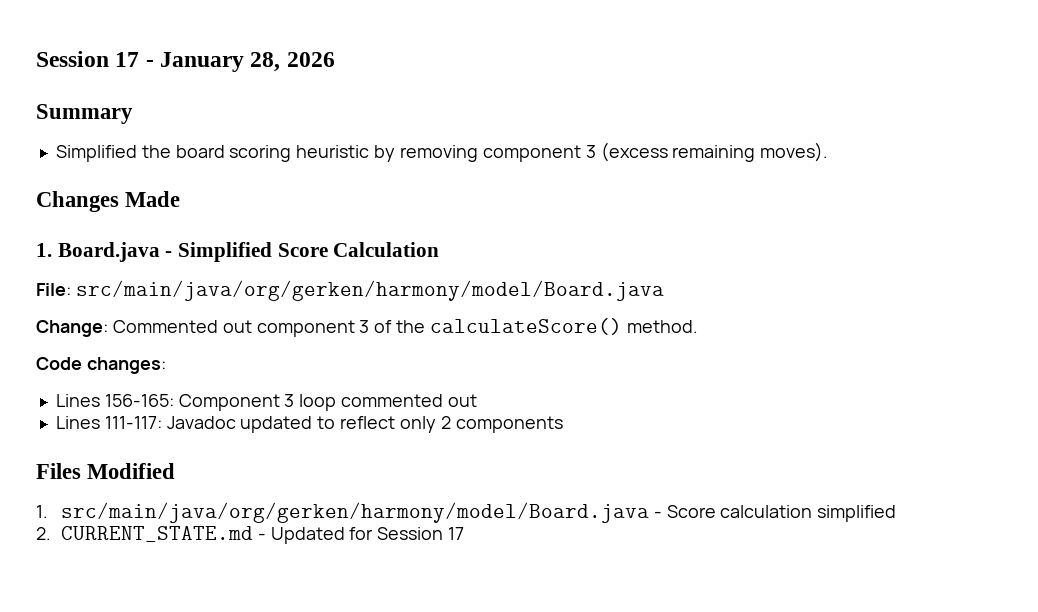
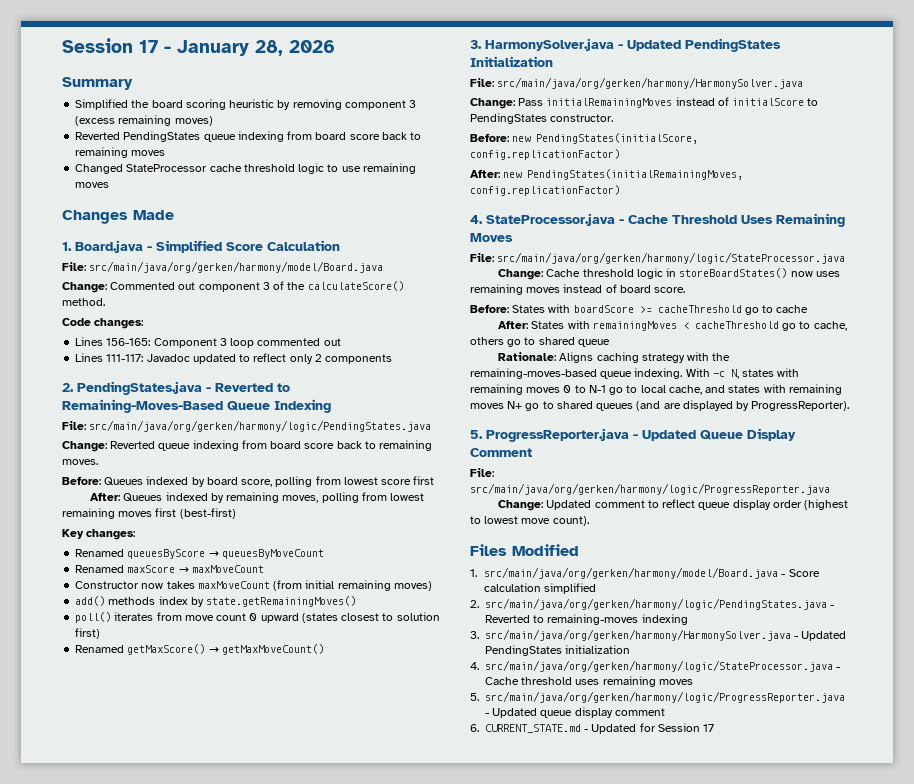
[760,142,829,162] moves). -> [174,116,213,126] [75,131,422,142] [75,147,166,158] [75,163,416,174] [75,182,110,188] moves) // Reverted PendingStates queue indexing from board score back to remaining moves // Changed StateProcessor cache threshold logic to use remaining moves
(563, 424) none -> [62,381,290,395] [62,399,331,413] [62,420,432,432] [62,440,433,452] [62,459,98,465] [62,476,435,487] [90,492,425,503] [62,508,236,519] [62,529,136,540] [75,549,324,559] [75,565,264,573] [75,580,432,591] [75,596,357,607] [75,612,440,623] [75,628,101,639] [75,644,324,655] [470,38,781,52] [470,56,553,67] [470,77,804,89] [470,97,819,109] [470,113,614,124] [470,133,699,144] [470,149,620,160] [470,169,744,180] [470,185,620,196] [470,213,845,227] [470,233,513,242] [470,252,846,264] [498,268,840,280] [470,284,686,295] [470,304,809,315] [498,320,847,331] [470,337,610,347] [498,352,731,363] [470,368,800,379] [470,384,842,395] [470,400,850,411] [470,428,796,442] [470,448,532,457] [470,468,494,477] [470,483,830,495] [498,499,849,511] [470,516,589,526] // 2. PendingStates.java - Reverted to Remaining-Moves-Based Queue Indexing // File: src/main/java/org/gerken/harmony/logic/PendingStates.java // Change: Reverted queue indexing from board score back to remaining moves. // Before: Queues indexed by board score, polling from lowest score first // After: Queues indexed by remaining moves, polling from lowest remaining moves first (best-first) // Key changes: // Renamed queuesByScore → queuesByMoveCount // Renamed maxScore → maxMoveCount // Constructor now takes maxMoveCount (from initial remaining moves) // add() methods index by state.getRemainingMoves() // poll() iterates from move count 0 upward (states closest to solution first) // Renamed getMaxScore() → getMaxMoveCount() // 3. HarmonySolver.java - Updated PendingStates Initialization // File: src/main/java/org/gerken/harmony/HarmonySolver.java // Change: Pass initialRemainingMoves instead of initialScore to PendingStates constructor. // Before: new PendingStates(initialScore, config.replicationFactor) // After: new PendingStates(initialRemainingMoves, config.replicationFactor) // 4. StateProcessor.java - Cache Threshold Uses Remaining Moves // File: src/main/java/org/gerken/harmony/logic/StateProcessor.java // Change: Cache threshold logic in storeBoardStates() now uses remaining moves instead of board score. // Before: States with boardScore >= cacheThreshold go to cache // After: States with remainingMoves < cacheThreshold go to cache, others go to shared queue // Rationale: Aligns caching strategy with the remaining-moves-based queue indexing. With -c N, states with remaining moves 0 to N-1 go to local cache, and states with remaining moves N+ go to shared queues (and are displayed by ProgressReporter). // 5. ProgressReporter.java - Updated Queue Display Comment // File: src/main/java/org/gerken/harmony/logic/ProgressReporter.java // Change: Updated comment to reflect queue display order (highest to lowest move count).
(51, 533) none -> [485,598,835,610] [485,614,688,625] [470,629,847,641] [485,645,631,656] [470,660,841,672] [485,676,693,687] [470,691,845,703] [485,707,665,718] [470,724,479,732] src/main/java/org/gerken/harmony/logic/PendingStates.java - Reverted to remaining-moves indexing // 3. src/main/java/org/gerken/harmony/HarmonySolver.java - Updated PendingStates initialization // 4. src/main/java/org/gerken/harmony/logic/StateProcessor.java - Cache threshold uses remaining moves // 5. src/main/java/org/gerken/harmony/logic/ProgressReporter.java - Updated queue display comment // 6.

